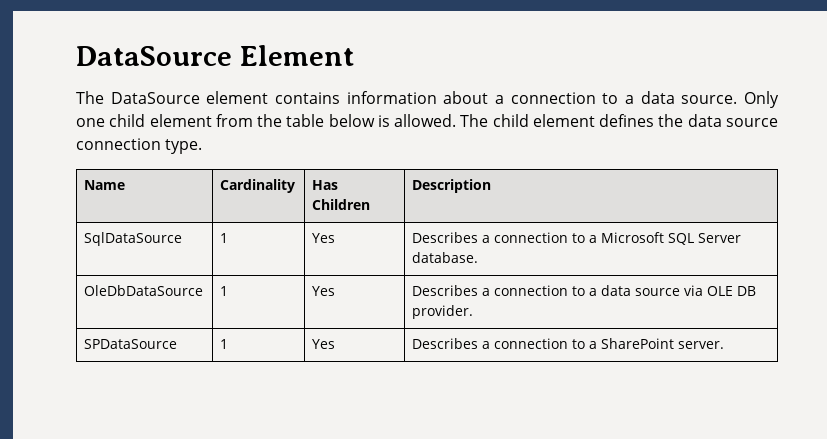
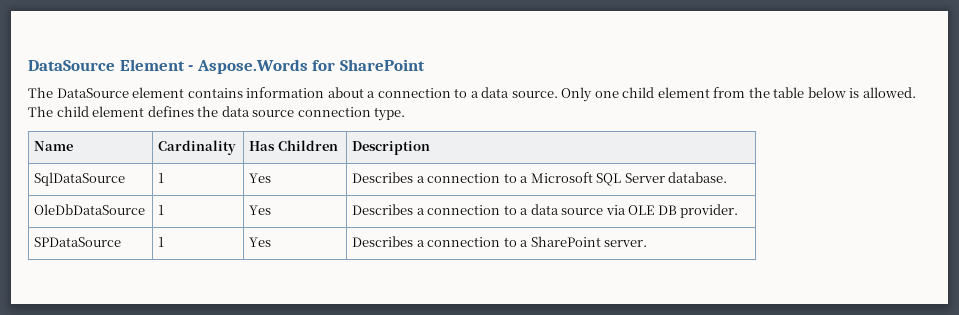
(354, 55) none -> [188,59,425,74] - Aspose.Words for SharePoint

